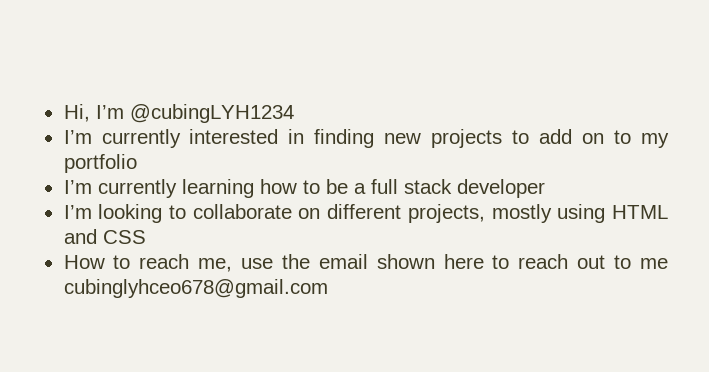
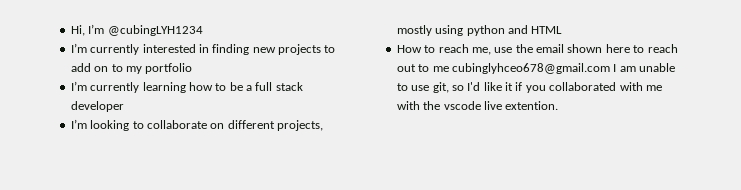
(606, 213) none -> [466,25,528,36] python and
[63,229,146,244] and CSS -> (563, 30) none
(328, 288) none -> [613,63,675,72] [396,82,662,93] [396,101,559,110] I am unable to use git, so I'd like it if you collaborated with me with the vscode live extention.

